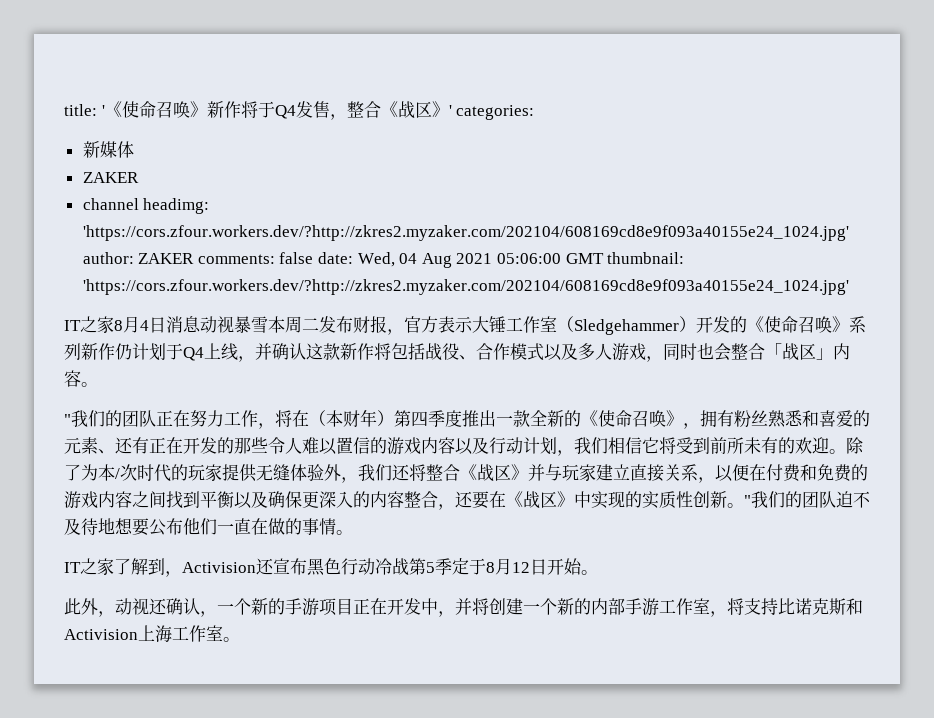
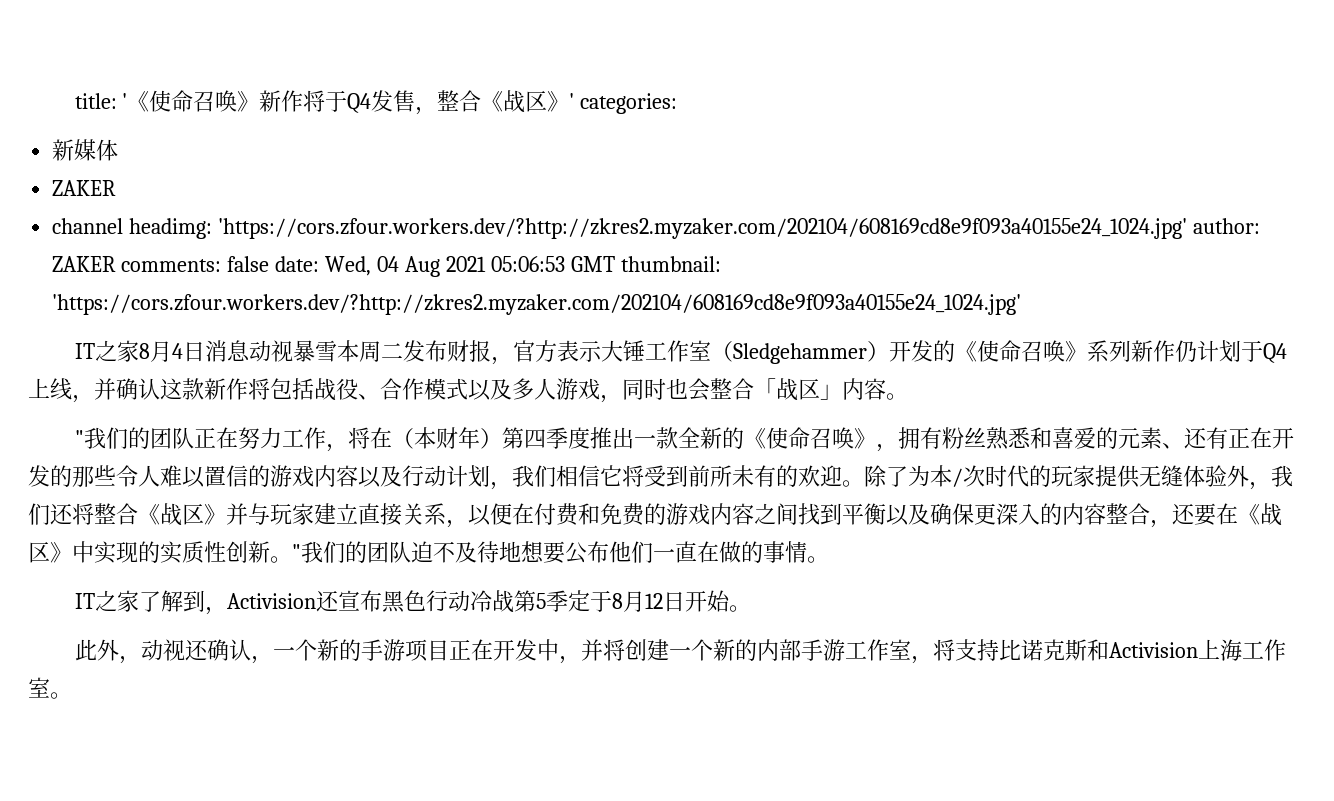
[497,253,562,264] 05:06:00 -> [490,256,565,272] 05:06:53

